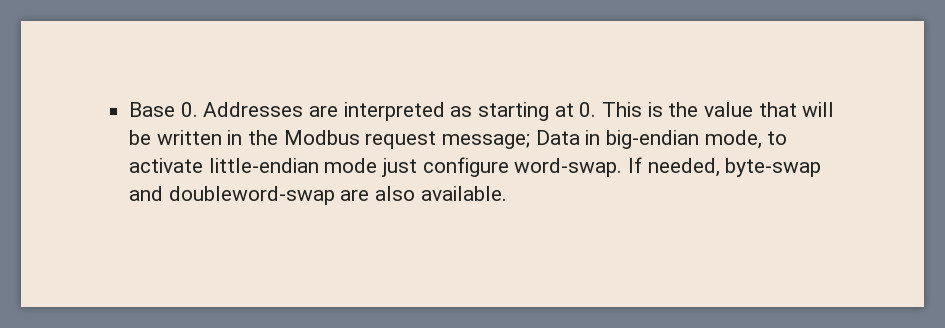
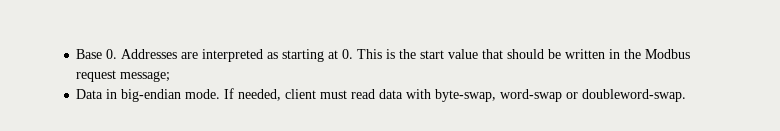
(699, 109) none -> [420,50,445,59] start
[802,102,835,117] will -> [507,49,545,59] should
(531, 141) none -> (171, 76) //
[704,130,788,149] [129,157,822,177] [129,186,507,205] mode, to activate little-endian mode just configure word-swap. If needed, byte-swap and doubleword-swap are also available. -> [185,88,687,102] mode. If needed, client must read data with byte-swap, word-swap or doubleword-swap.

